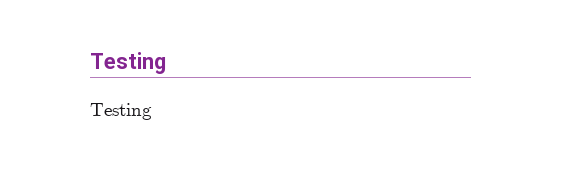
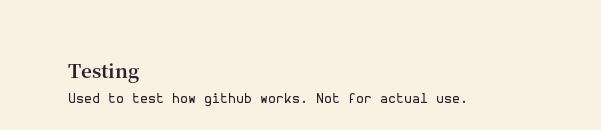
[90,103,152,120] Testing -> [68,93,468,107] Used to test how github works. Not for actual use.

